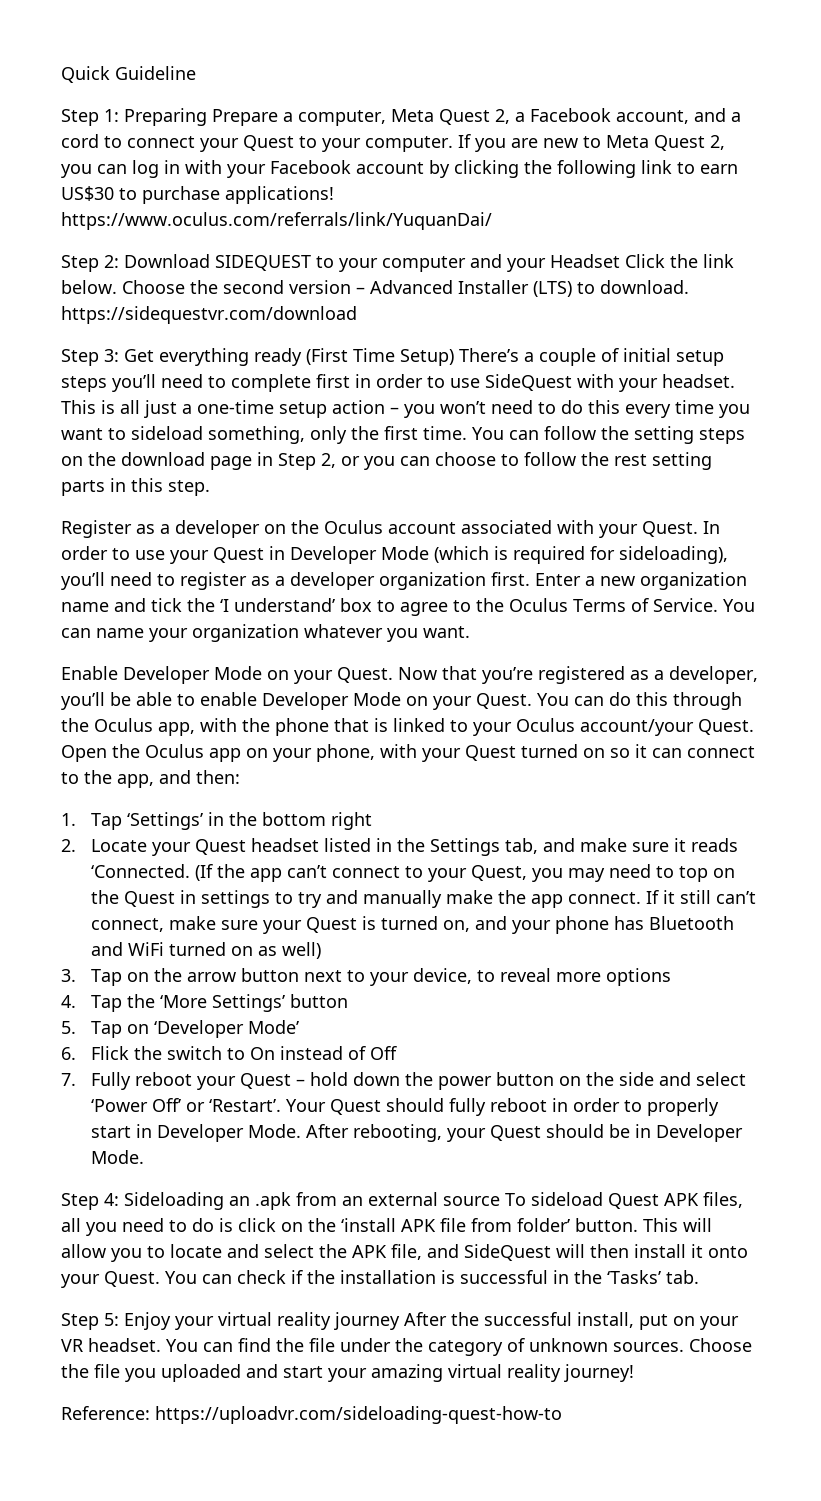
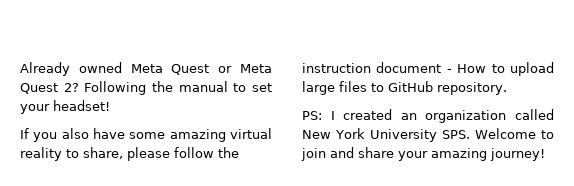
[61,66,196,83] [61,108,741,126] [61,134,725,152] [61,160,738,178] [61,186,334,204] [61,212,492,230] [61,254,734,272] [61,280,689,297] [61,306,357,324] [61,348,724,366] [61,374,735,392] [61,400,750,418] [61,426,745,444] [61,452,712,470] [61,478,210,496] [61,520,720,538] [61,546,728,564] [61,572,747,590] [61,598,755,616] [61,624,470,642] [61,666,758,684] [61,692,742,710] [61,718,754,736] [61,744,755,762] [61,770,240,788] [61,812,372,830] [61,838,738,856] [90,864,735,882] [90,890,756,908] [90,916,734,934] [90,942,321,959] [61,968,671,986] [61,994,348,1012] [61,1020,299,1038] [61,1046,397,1060] [61,1072,746,1090] [90,1098,719,1116] [90,1124,743,1142] [90,1150,144,1164] [61,1192,743,1210] [61,1218,712,1236] [61,1244,748,1262] [61,1270,699,1288] [61,1312,739,1330] [61,1338,752,1356] [61,1364,561,1382] Quick Guideline // Step 1: Preparing Prepare a computer, Meta Quest 2, a Facebook account, and a cord to connect your Quest to your computer. If you are new to Meta Quest 2, you can log in with your Facebook account by clicking the following link to earn US$30 to purchase applications! https://www.oculus.com/referrals/link/YuquanDai/ // Step 2: Download SIDEQUEST to your computer and your Headset Click the link below. Choose the second version – Advanced Installer (LTS) to download. https://sidequestvr.com/download // Step 3: Get everything ready (First Time Setup) There’s a couple of initial setup steps you’ll need to complete first in order to use SideQuest with your headset. This is all just a one-time setup action – you won’t need to do this every time you want to sideload something, only the first time. You can follow the setting steps on the download page in Step 2, or you can choose to follow the rest setting parts in this step. // Register as a developer on the Oculus account associated with your Quest. In order to use your Quest in Developer Mode (which is required for sideloading), you’ll need to register as a developer organization first. Enter a new organization name and tick the ‘I understand’ box to agree to the Oculus Terms of Service. You can name your organization whatever you want. // Enable Developer Mode on your Quest. Now that you’re registered as a developer, you’ll be able to enable Developer Mode on your Quest. You can do this through the Oculus app, with the phone that is linked to your Oculus account/your Quest. Open the Oculus app on your phone, with your Quest turned on so it can connect to the app, and then: // 1. Tap ‘Settings’ in the bottom right // 2. Locate your Quest headset listed in the Settings tab, and make sure it reads ‘Connected. (If the app can’t connect to your Quest, you may need to top on the Quest in settings to try and manually make the app connect. If it still can’t connect, make sure your Quest is turned on, and your phone has Bluetooth and WiFi turned on as well) // 3. Tap on the arrow button next to your device, to reveal more options // 4. Tap the ‘More Settings’ button // 5. Tap on ‘Developer Mode’ // 6. Flick the switch to On instead of Off // 7. Fully reboot your Quest – hold down the power button on the side and select ‘Power Off’ or ‘Restart’. Your Quest should fully reboot in order to properly start in Developer Mode. After rebooting, your Quest should be in Developer Mode. // Step 4: Sideloading an .apk from an external source To sideload Quest APK files, all you need to do is click on the ‘install APK file from folder’ button. This will allow you to locate and select the APK file, and SideQuest will then install it onto your Quest. You can check if the installation is successful in the ‘Tasks’ tab. // Step 5: Enjoy your virtual reality journey After the successful install, put on your VR headset. You can find the file under the category of unknown sources. Choose the file you uploaded and start your amazing virtual reality -> [20,62,272,76] [20,81,272,95] [20,100,110,114] [20,128,272,142] [20,147,239,161] [302,62,554,76] [302,81,507,95] [302,109,554,123] [302,128,554,142] [301,147,487,161] Already owned Meta Quest or Meta Quest 2? Following the manual to set your headset! // If you also have some amazing virtual reality to share, please follow the instruction document - How to upload large files to GitHub repository. // PS: I created an organization called New York University SPS. Welcome to join and share your amazing
[61,1406,562,1424] // Reference: https://uploadvr.com/sideloading-quest-how-to -> (545, 154) none

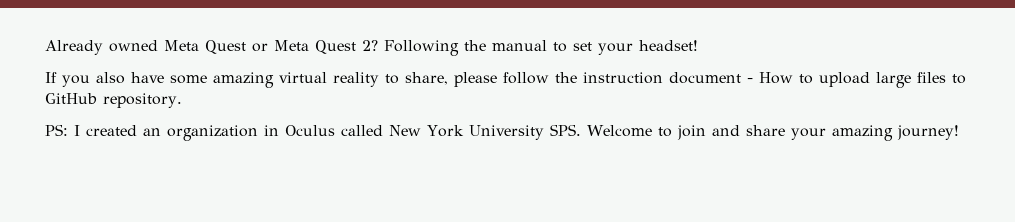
(507, 116) none -> [264,125,335,136] in Oculus

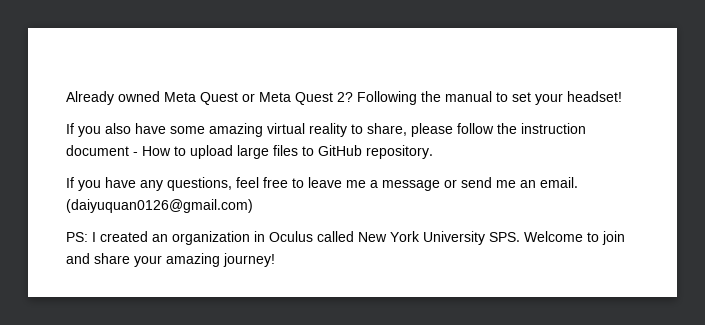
(182, 100) none -> [66,177,578,191] [66,199,253,213] // If you have any questions, feel free to leave me a message or send me an email. (daiyuquan0126@gmail.com)

